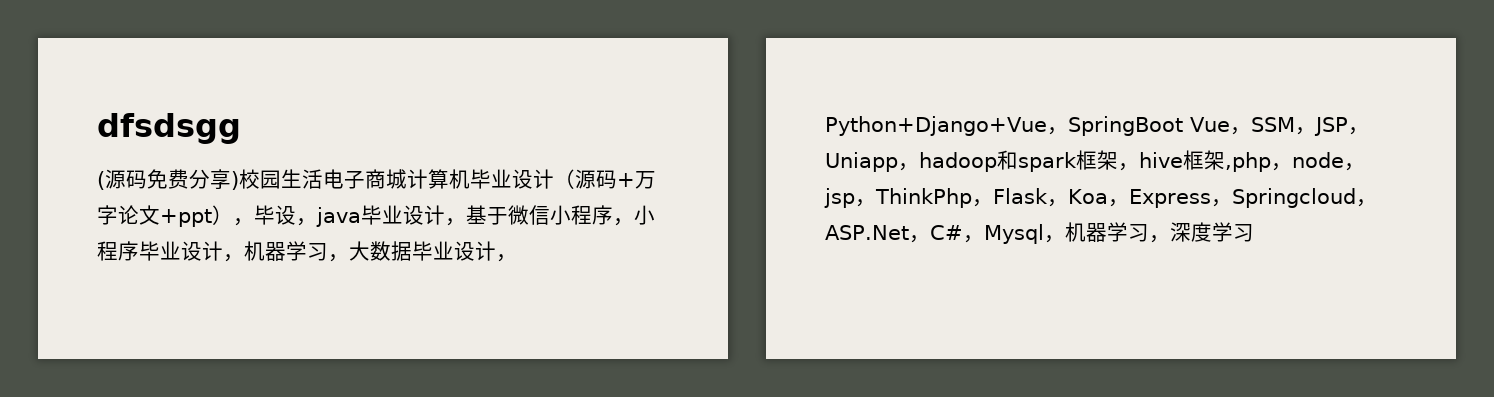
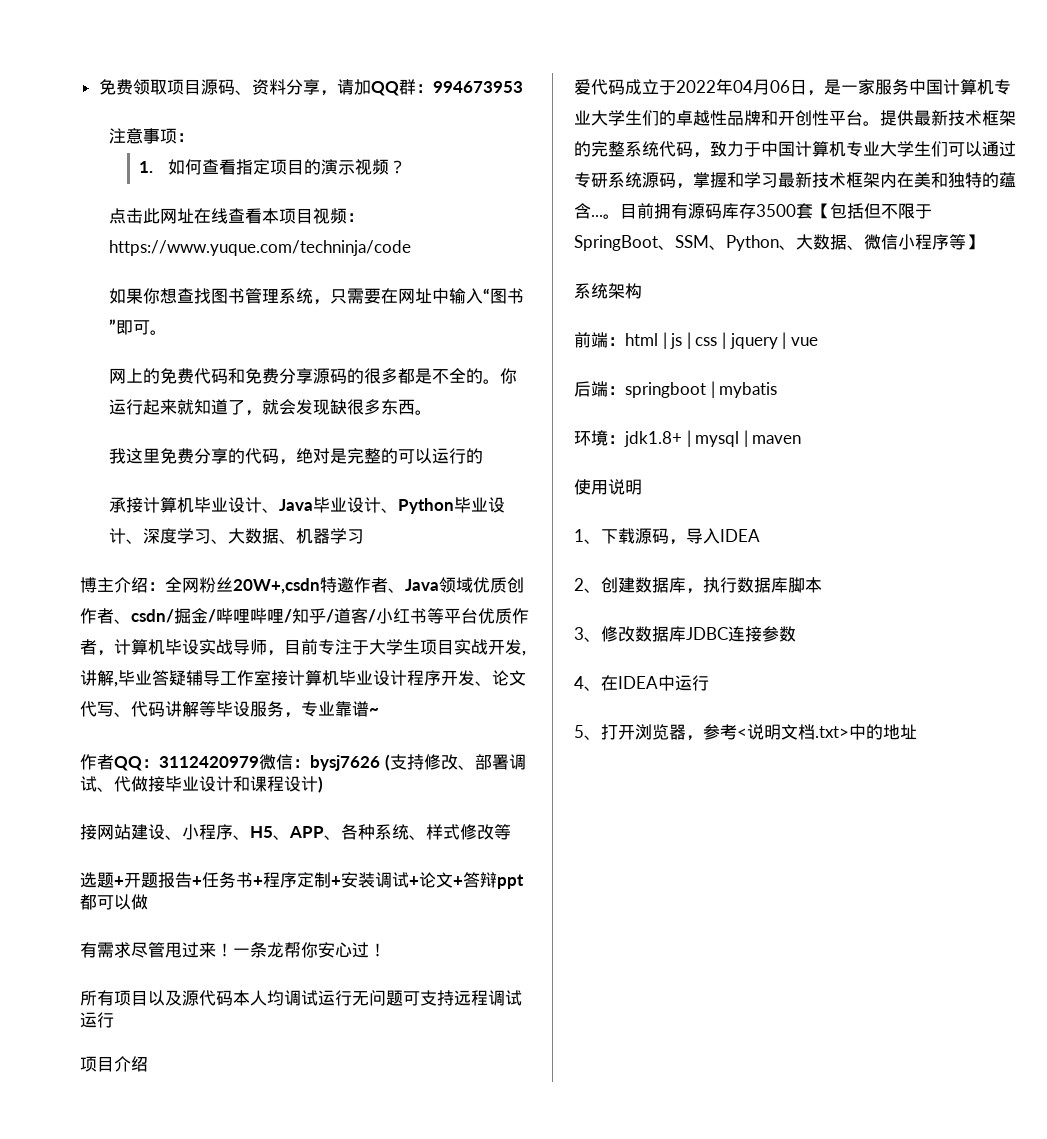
[97,113,241,144] [97,169,656,190] [97,205,655,227] [97,241,517,262] [825,116,1369,136] [825,150,1365,172] [824,188,1377,208] [825,222,1254,244] dfsdsgg // (源码免费分享)校园生活电子商城计算机毕业设计（源码+万字论文+ppt），毕设，java毕业设计，基于微信小程序，小程序毕业设计，机器学习，大数据毕业设计，Python+Django+Vue，SpringBoot Vue，SSM，JSP，Uniapp，hadoop和spark框架，hive框架,php，node，jsp，ThinkPhp，Flask，Koa，Express，Springcloud，ASP.Net，C#，Mysql，机器学习，深度学习 -> [98,79,523,96] [109,128,195,144] [138,159,407,175] [109,208,365,224] [109,240,412,256] [109,288,525,305] [109,319,168,335] [109,368,518,384] [109,399,433,416] [109,448,484,465] [109,497,506,514] [109,528,365,544] [80,577,524,594] [80,608,529,624] [80,639,526,656] [80,670,526,687] [80,701,379,718] [80,754,526,771] [80,776,323,793] [80,824,511,840] [80,872,524,889] [80,894,148,910] [80,942,386,958] [80,990,522,1006] [80,1012,114,1028] [80,1056,148,1072] [574,78,1011,96] [574,110,1016,126] [574,141,1016,158] [574,172,1016,189] [574,203,932,219] [574,234,983,251] [574,283,642,299] [574,332,818,349] [574,381,778,398] [574,430,802,447] [574,479,642,495] [574,528,760,545] [574,577,822,594] [574,626,796,642] [574,675,709,691] [574,724,917,741] 免费领取项目源码、资料分享，请加QQ群：994673953 // 注意事项： // 1.如何查看指定项目的演示视频？ // 点击此网址在线查看本项目视频：https://www.yuque.com/techninja/code // 如果你想查找图书管理系统，只需要在网址中输入“图书”即可。 // 网上的免费代码和免费分享源码的很多都是不全的。你运行起来就知道了，就会发现缺很多东西。 // 我这里免费分享的代码，绝对是完整的可以运行的 // 承接计算机毕业设计、Java毕业设计、Python毕业设计、深度学习、大数据、机器学习 // 博主介绍：全网粉丝20W+,csdn特邀作者、Java领域优质创作者、csdn/掘金/哔哩哔哩/知乎/道客/小红书等平台优质作者，计算机毕设实战导师，目前专注于大学生项目实战开发,讲解,毕业答疑辅导工作室接计算机毕业设计程序开发、论文代写、代码讲解等毕设服务，专业靠谱~ // 作者QQ：3112420979微信：bysj7626 (支持修改、部署调试、代做接毕业设计和课程设计) // 接网站建设、小程序、H5、APP、各种系统、样式修改等 // 选题+开题报告+任务书+程序定制+安装调试+论文+答辩ppt都可以做 // 有需求尽管甩过来！一条龙帮你安心过！ // 所有项目以及源代码本人均调试运行无问题可支持远程调试运行 // 项目介绍 // 爱代码成立于2022年04月06日，是一家服务中国计算机专业大学生们的卓越性品牌和开创性平台。提供最新技术框架的完整系统代码，致力于中国计算机专业大学生们可以通过专研系统源码，掌握和学习最新技术框架内在美和独特的蕴含...。目前拥有源码库存3500套【包括但不限于SpringBoot、SSM、Python、大数据、微信小程序等】 // 系统架构 // 前端：html | js | css | jquery | vue // 后端：springboot | mybatis // 环境：jdk1.8+ | mysql | maven // 使用说明 // 1、下载源码，导入IDEA // 2、创建数据库，执行数据库脚本 // 3、修改数据库JDBC连接参数 // 4、在IDEA中运行 // 5、打开浏览器，参考<说明文档.txt>中的地址

